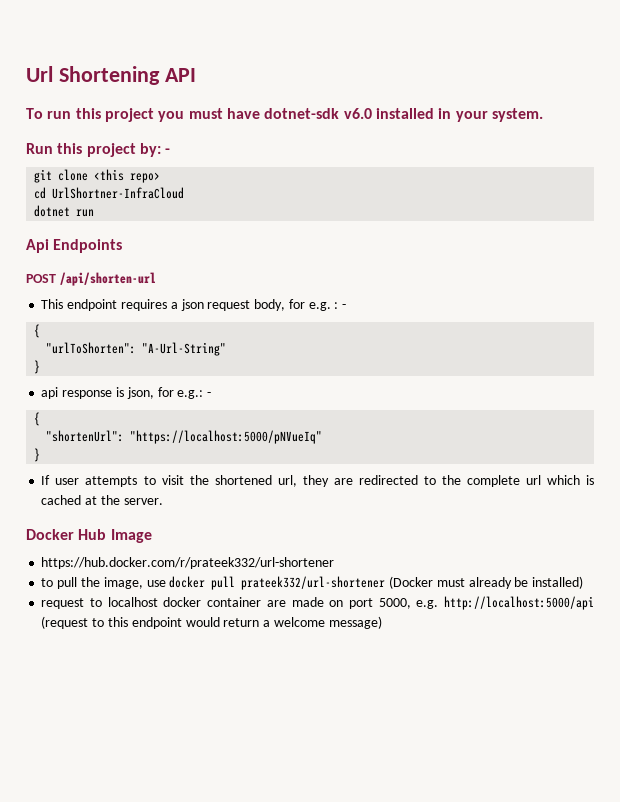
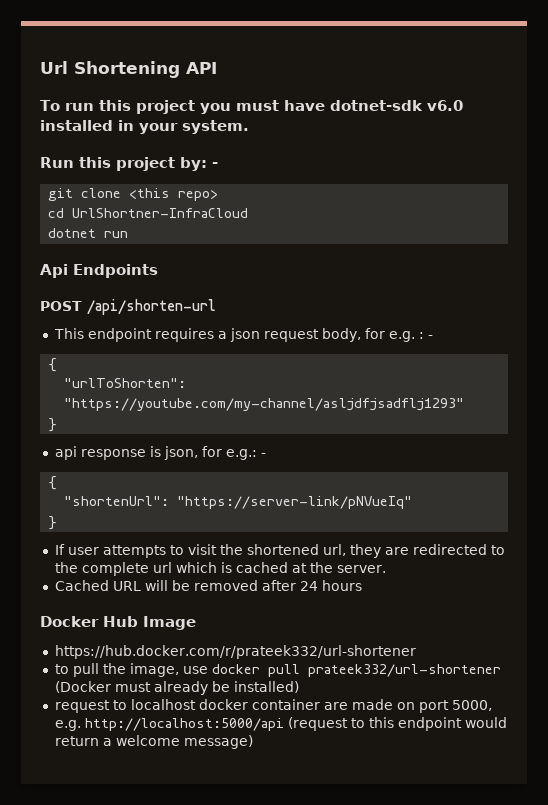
[142,342,227,356] "A-Url-String" -> [64,398,465,411] "https://youtube.com/my-channel/asljdfjsadflj1293"
[130,430,323,444] "https://localhost:5000/pNVueIq" -> [177,496,413,509] "https://server-link/pNVueIq"
(163, 501) none -> [54,580,362,591] // Cached URL will be removed after 24 hours

